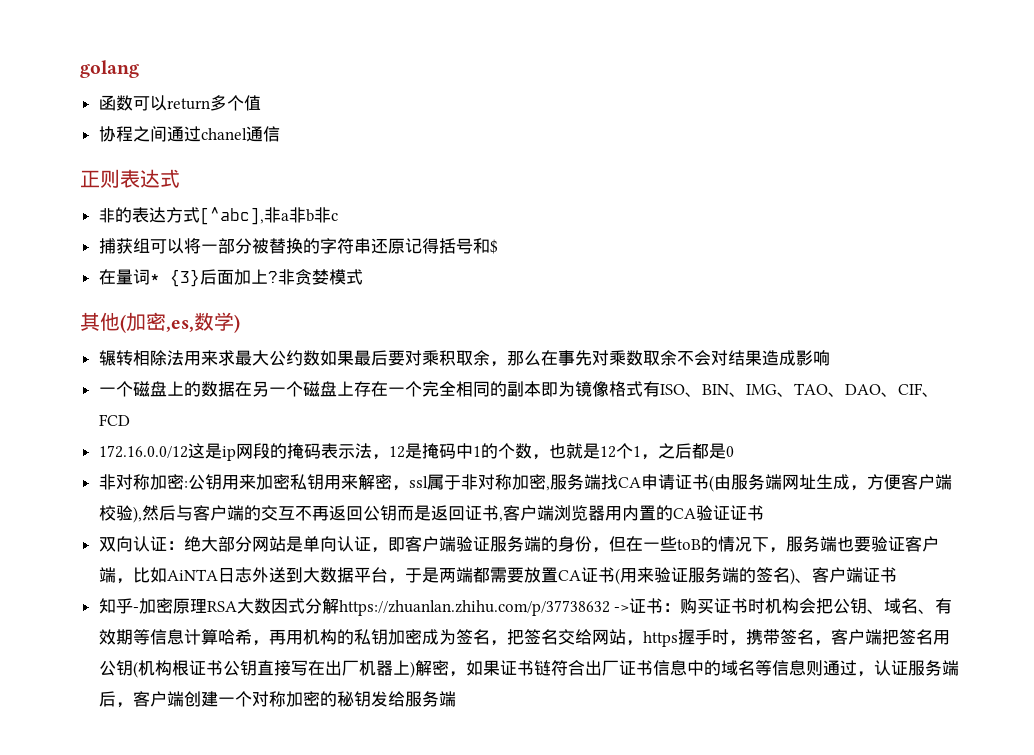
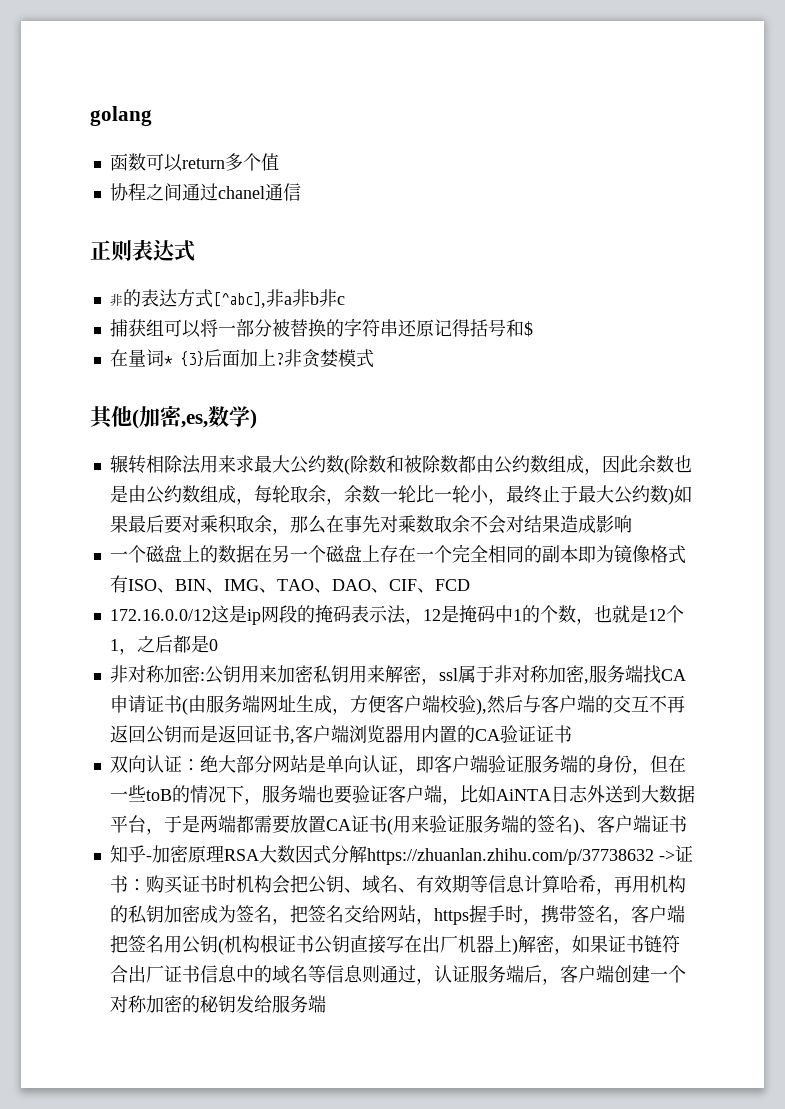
(320, 358) none -> [343,455,692,475] [109,485,674,505] (除数和被除数都由公约数组成，因此余数也是由公约数组成，每轮取余，余数一轮比一轮小，最终止于最大公约数)

